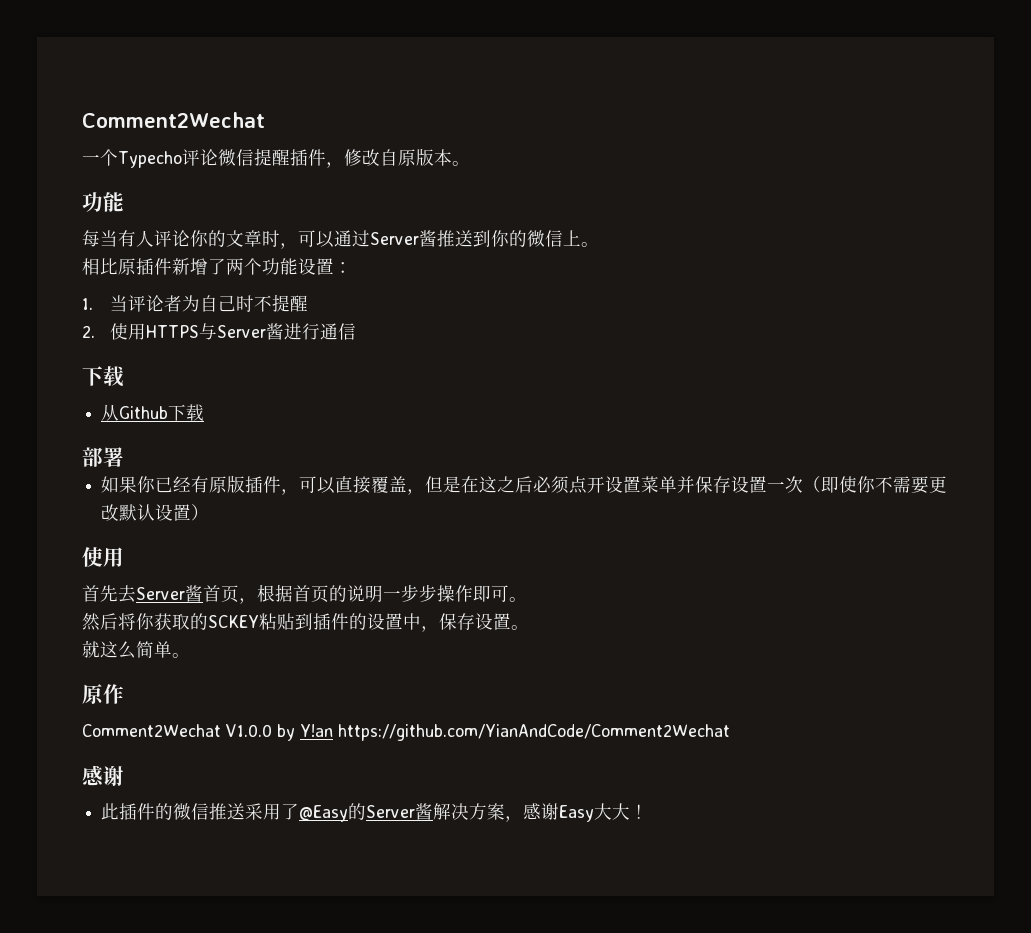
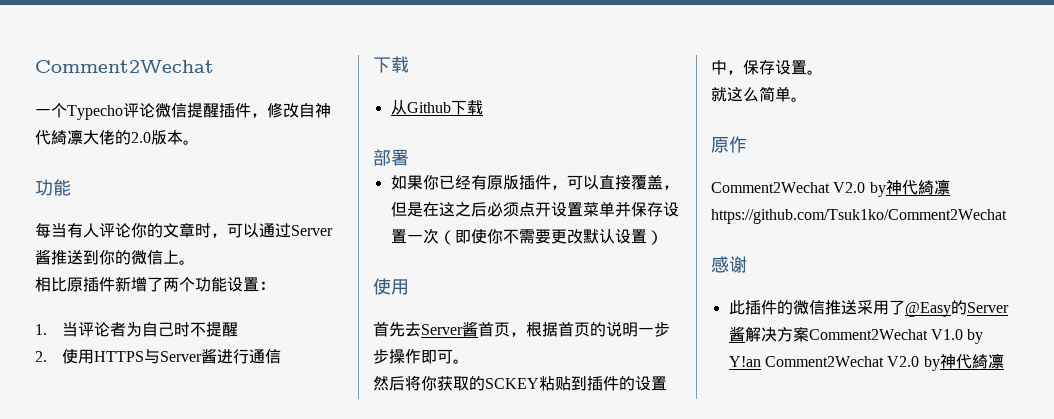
[397,149,416,166] 原 -> [315,102,331,118] [35,129,151,145] 神代綺凛大佬的2.0
[226,724,730,741] V1.0.0 by Y!an https://github.com/YianAndCode/Comment2Wechat -> [833,179,950,197] [711,209,1007,224] V2.0 by神代綺凛https://github.com/Tsuk1ko/Comment2Wechat
[505,803,649,822] ，感谢Easy大大！ -> [808,329,984,344] [728,353,1004,371] Comment2Wechat V1.0 by Y!an Comment2Wechat V2.0 by神代綺凛

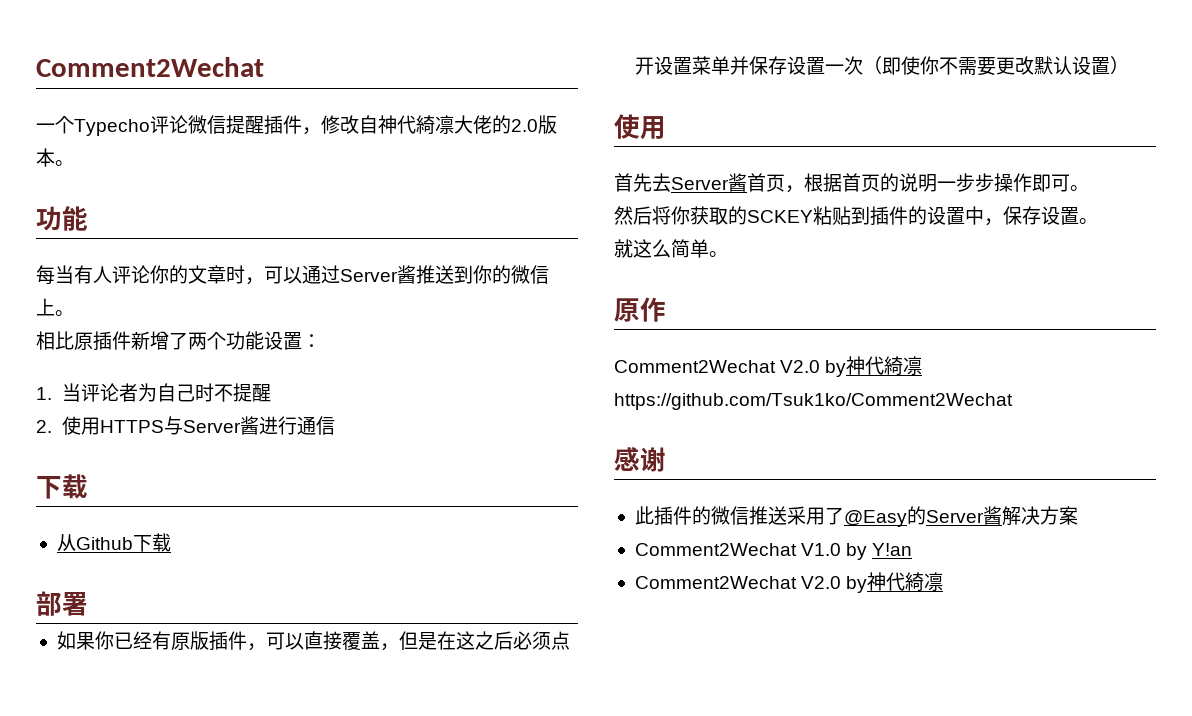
(809, 334) none -> (1078, 515) //
(761, 361) none -> (913, 549) //

